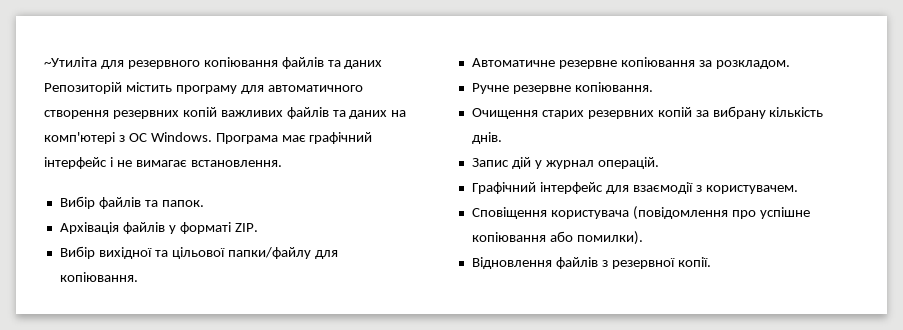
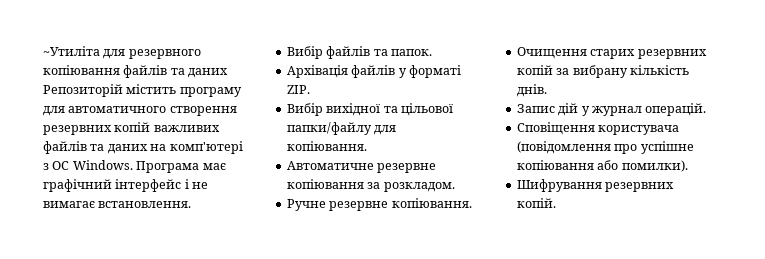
[471,182,798,194] // Графічний інтерфейс для взаємодії з користувачем. -> (707, 109) none
[471,257,711,269] Відновлення файлів з резервної копії. -> [516,179,675,192] [516,198,556,208] Шифрування резервних копій.

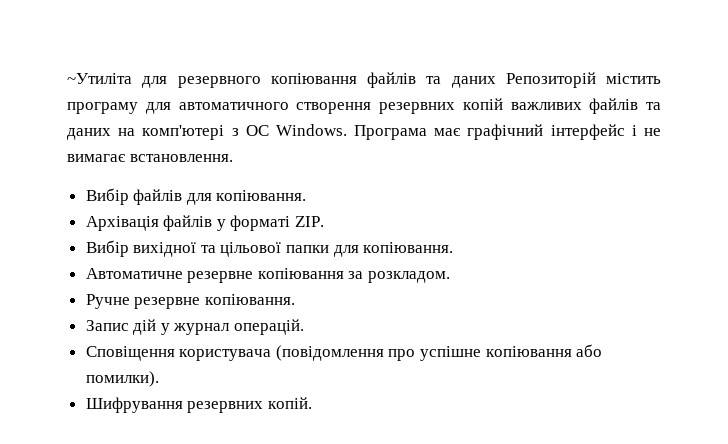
[373,49,432,56] та папок. -> [186,190,307,205] для копіювання.
[286,122,372,135] папки/файлу -> [286,245,330,253] папки
[516,47,707,59] [516,65,689,78] [516,84,547,97] // Очищення старих резервних копій за вибрану кількість днів. -> (295, 299) none

